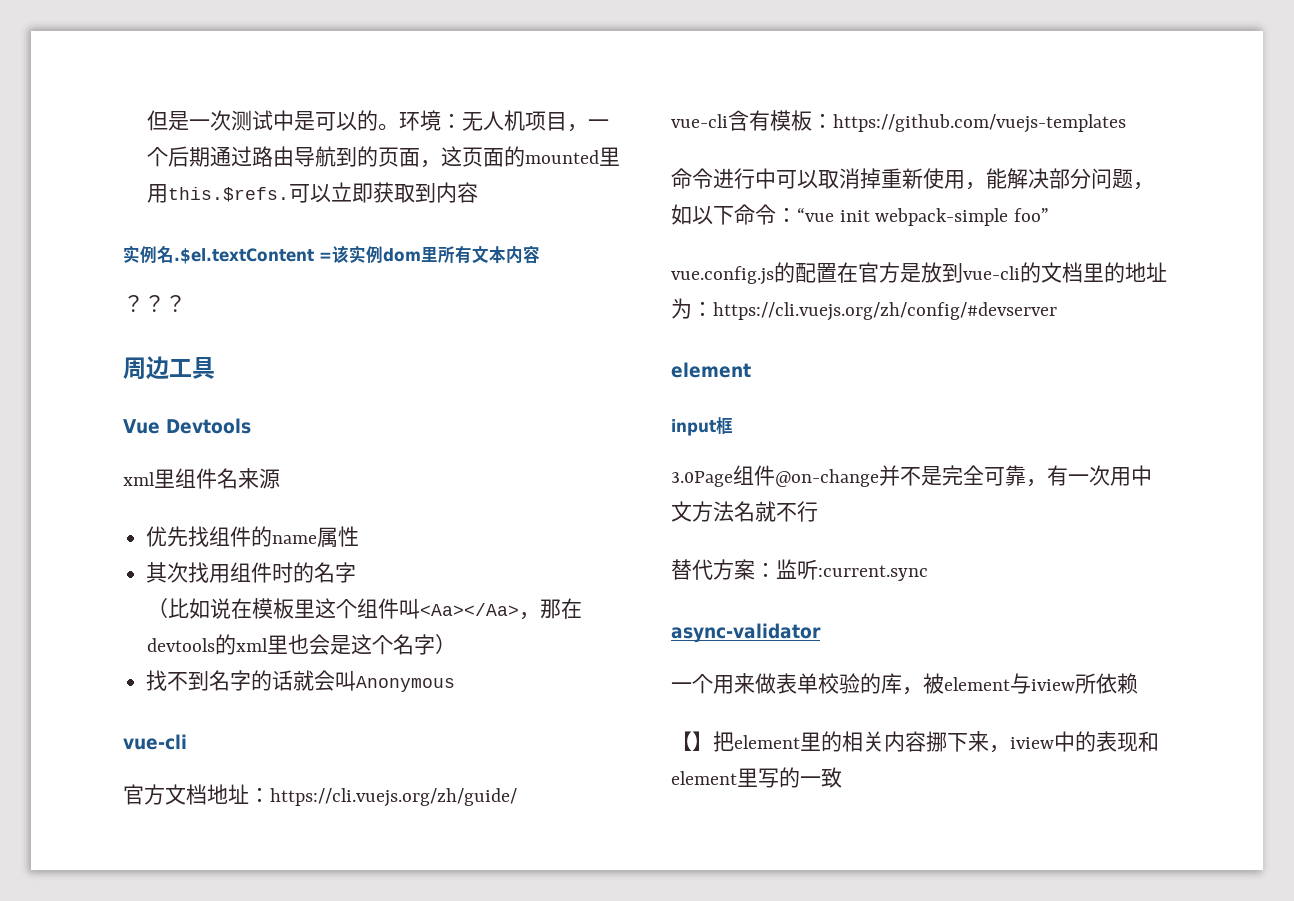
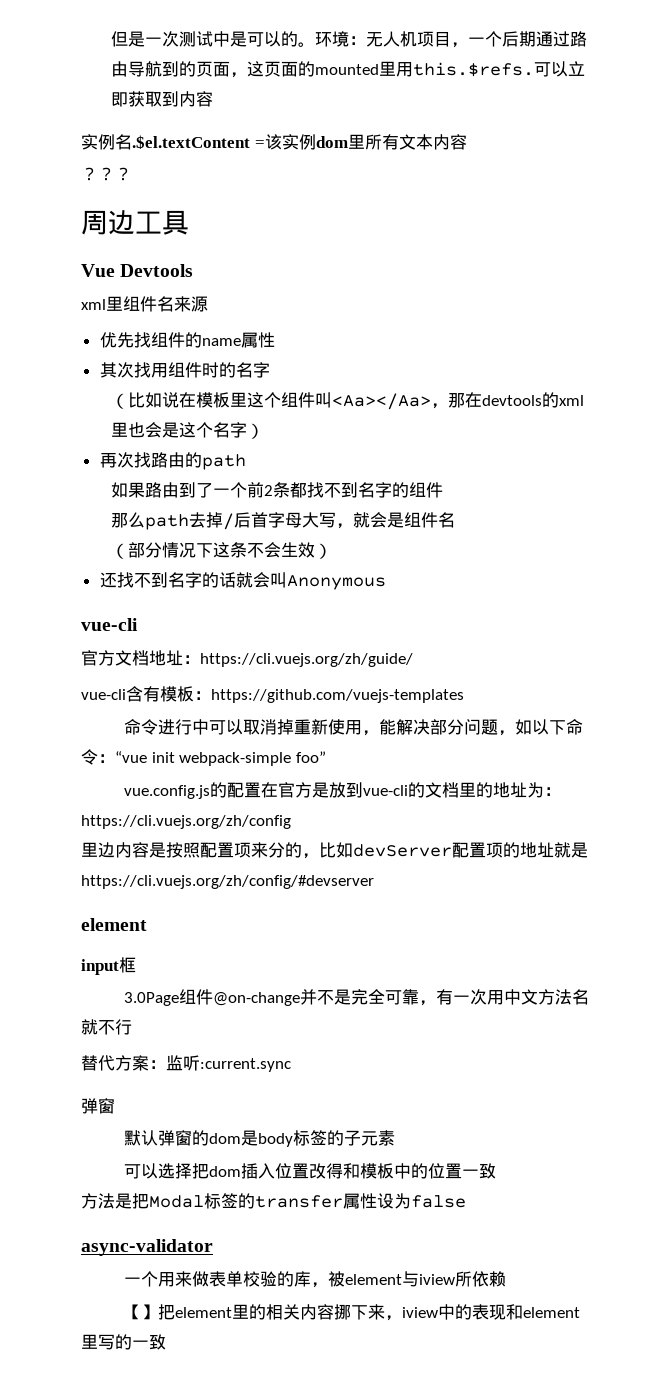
(457, 644) none -> [99,452,246,470] [111,482,444,498] [111,512,456,530] [111,542,333,559] [99,572,117,588] 再次找路由的path // 如果路由到了一个前2条都找不到名字的组件 // 那么path去掉/后首字母大写，就会是组件名 // （部分情况下这条不会生效） // 还
(713, 308) none -> [81,815,291,829] [81,842,588,859] https://cli.vuejs.org/zh/config // 里边内容是按照配置项来分的，比如devServer配置项的地址就是
(928, 573) none -> [81,1098,115,1114] [123,1130,395,1147] [123,1163,496,1179] [81,1193,466,1209] // 弹窗 // 默认弹窗的dom是body标签的子元素 // 可以选择把dom插入位置改得和模板中的位置一致 // 方法是把Modal标签的transfer属性设为false

